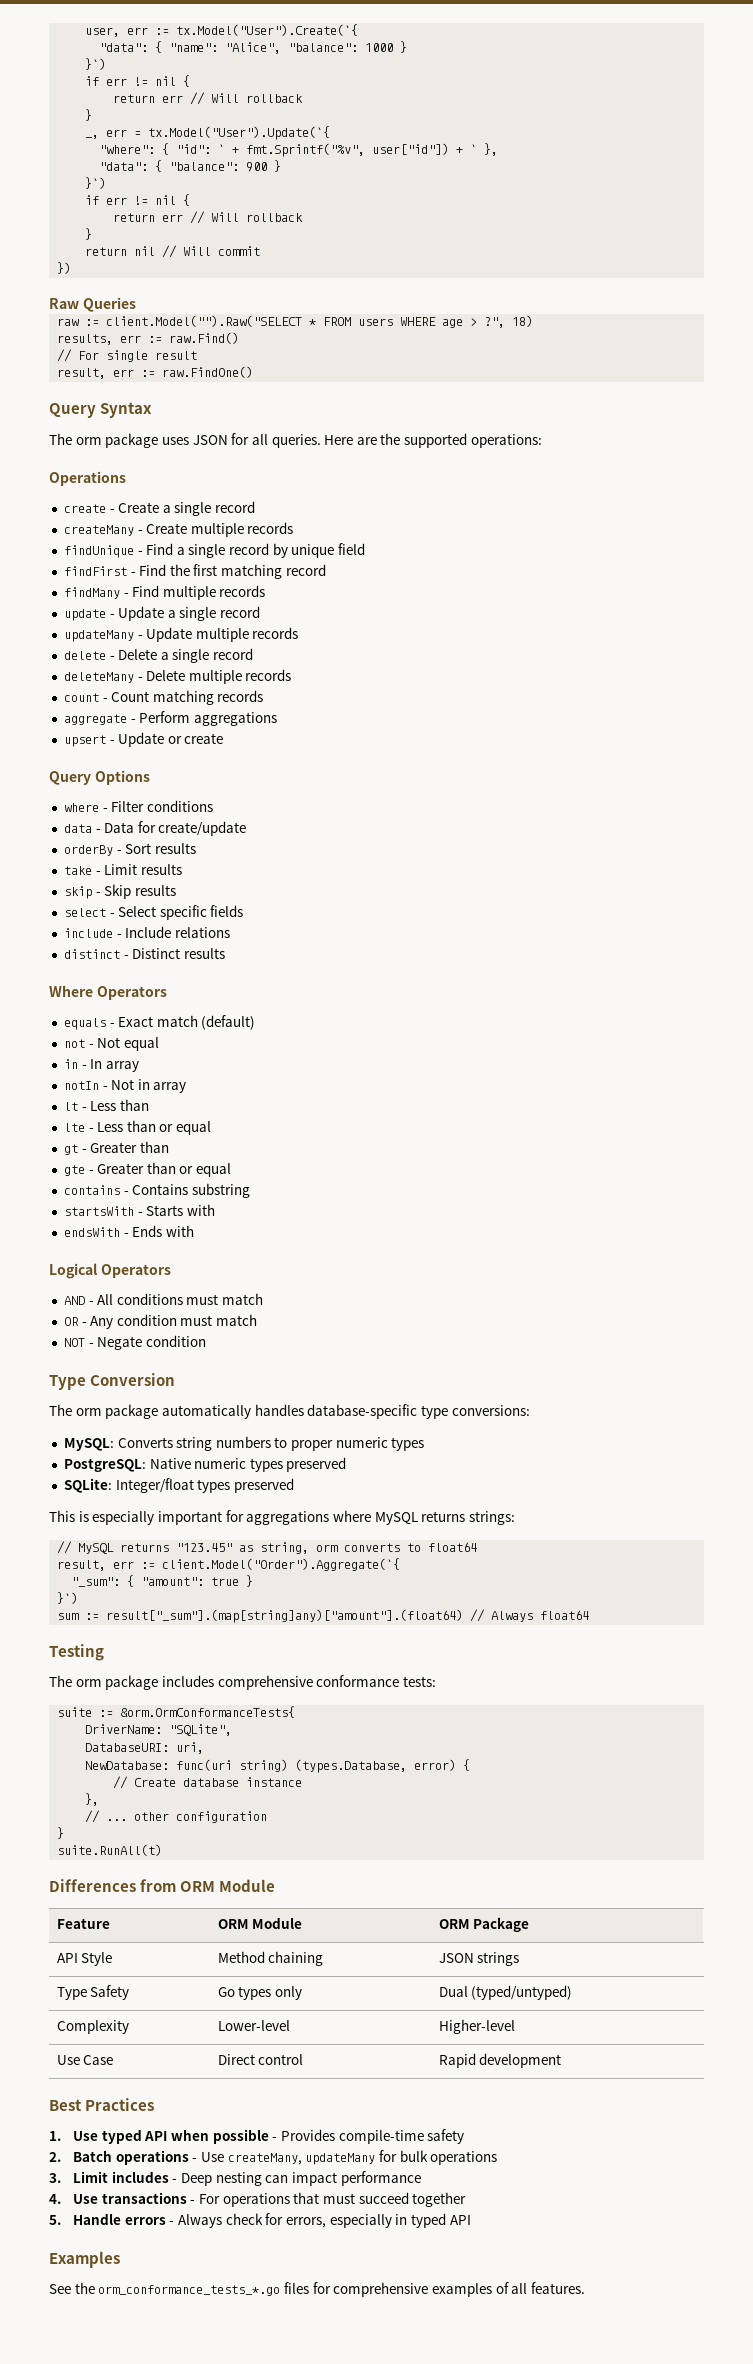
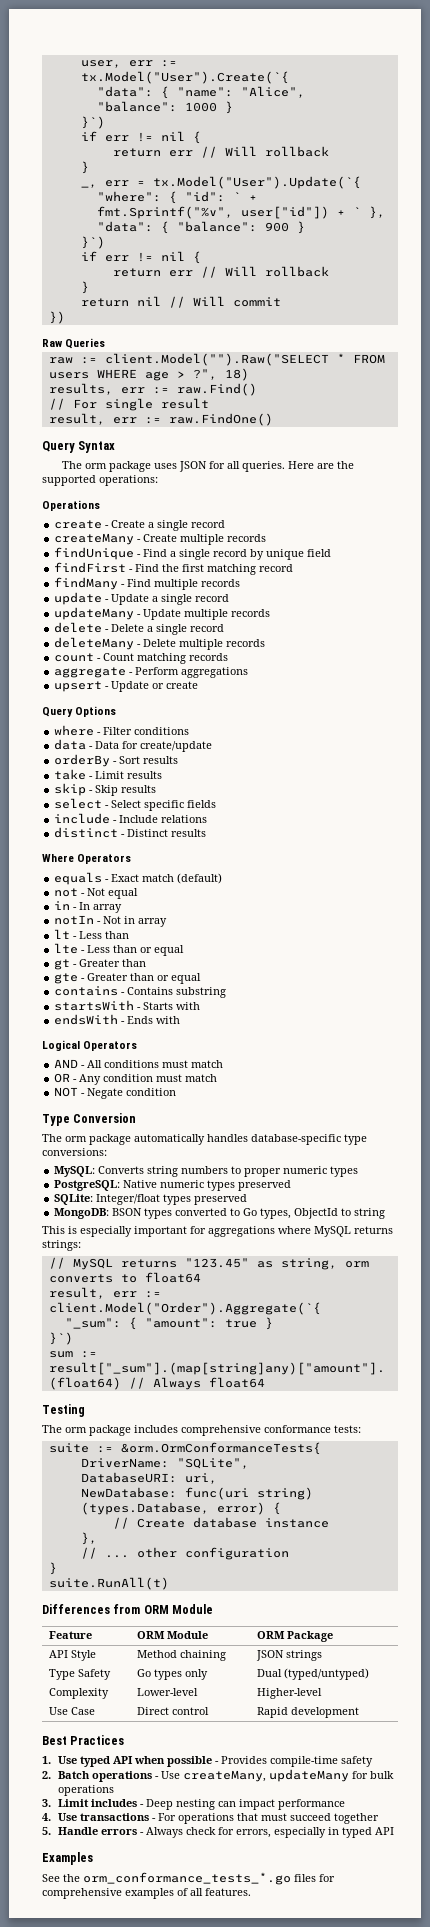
(294, 1485) none -> [54,1208,386,1219] // MongoDB: BSON types converted to Go types, ObjectId to string

